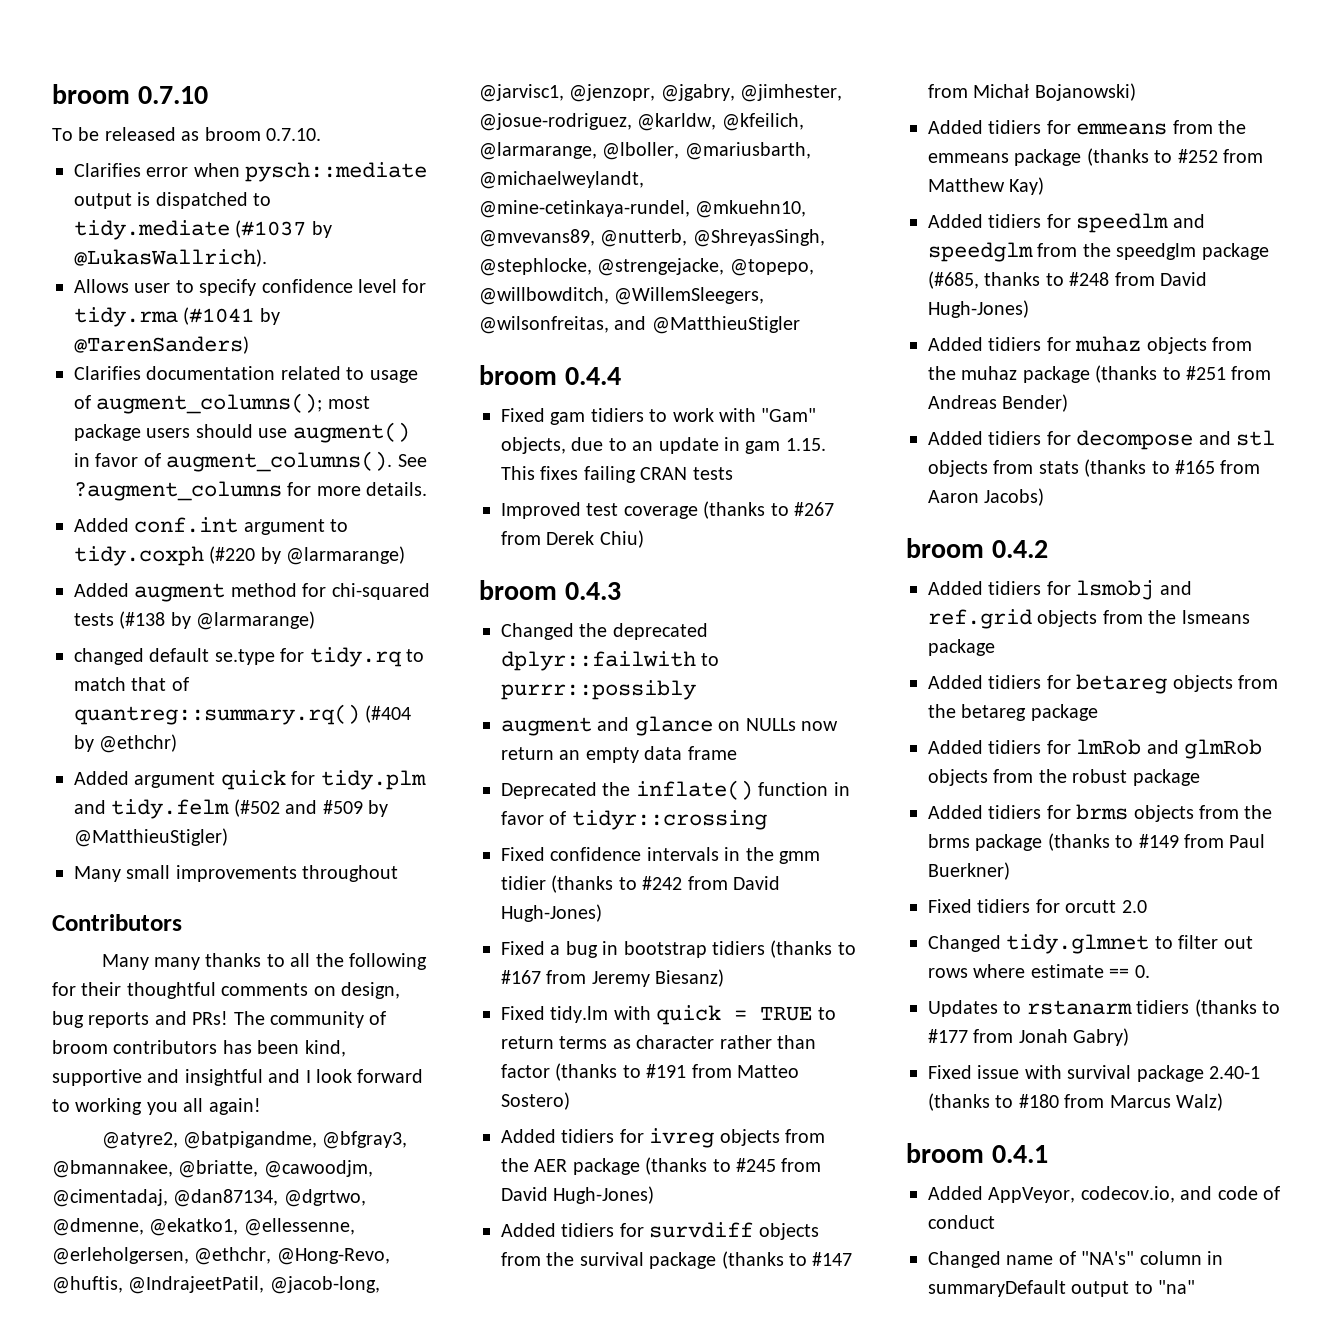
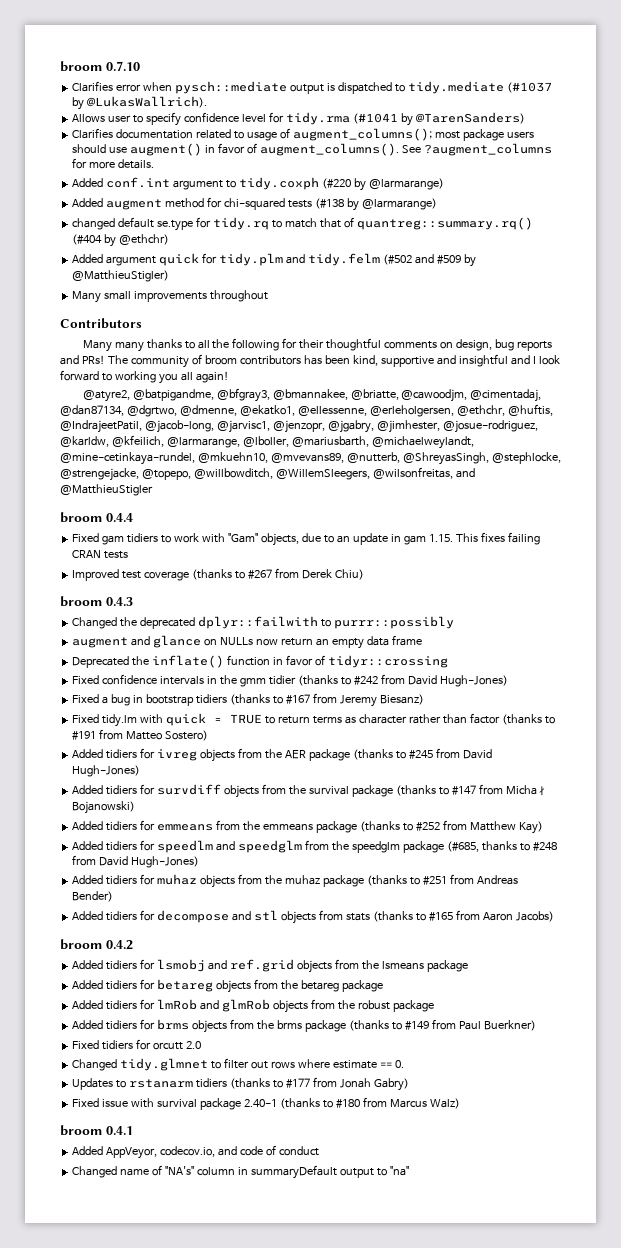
[52,127,321,141] // To be released as broom 0.7.10. -> (140, 66) none
[276,1248,390,1265] @Hong-Revo, -> (505, 410) none

